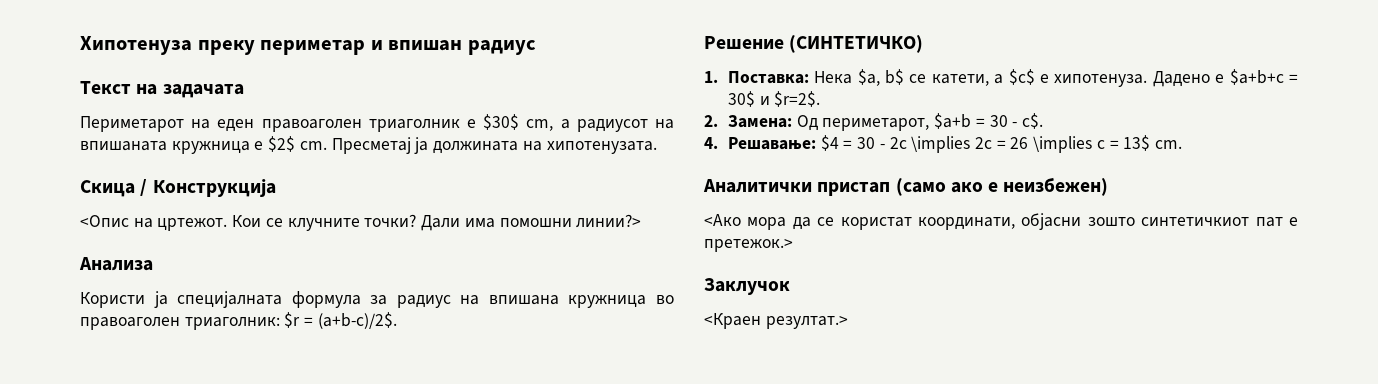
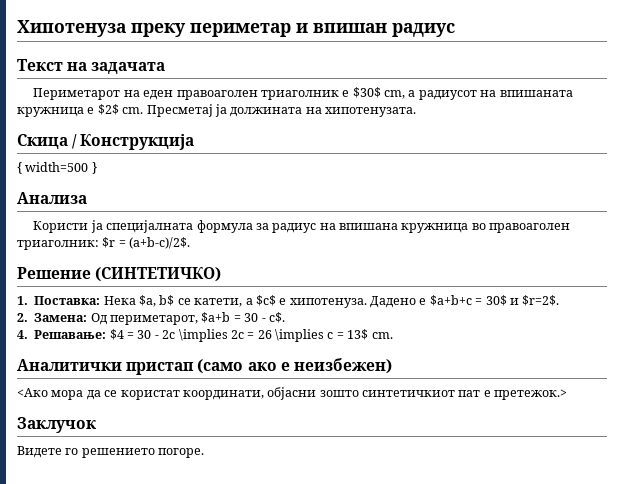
[80,214,642,231] <Опис на цртежот. Кои се клучните точки? Дали има помошни линии?> -> [17,162,97,174] { width=500 }
[704,313,848,329] <Краен резултат.> -> [17,446,205,458] Видете го решението погоре.

